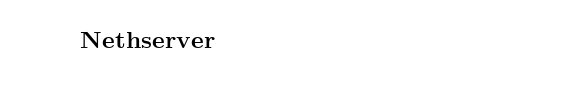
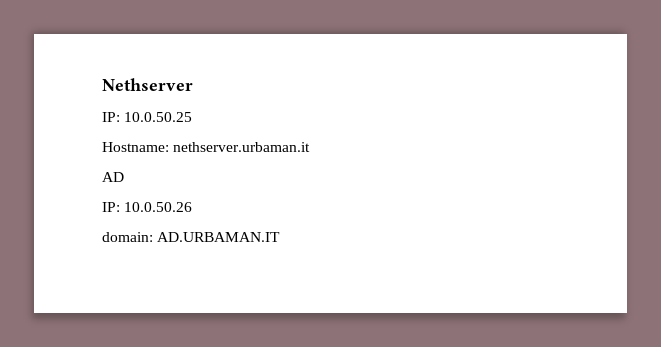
(215, 39) none -> [102,112,193,122] [102,142,311,152] [102,172,124,182] [102,202,193,212] [102,232,281,242] // IP: 10.0.50.25 // Hostname: nethserver.urbaman.it // AD // IP: 10.0.50.26 // domain: AD.URBAMAN.IT

